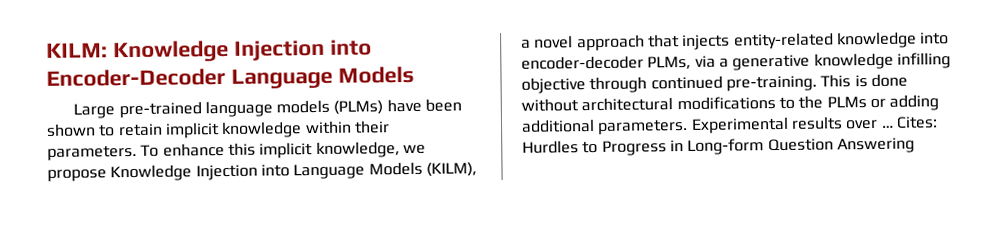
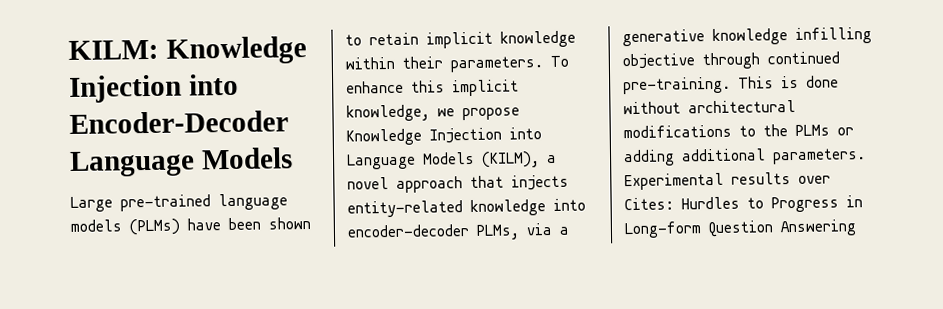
[881,125,894,128] … -> (831, 179) none

